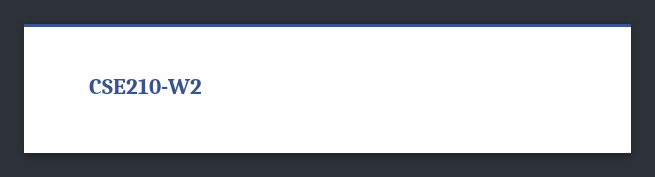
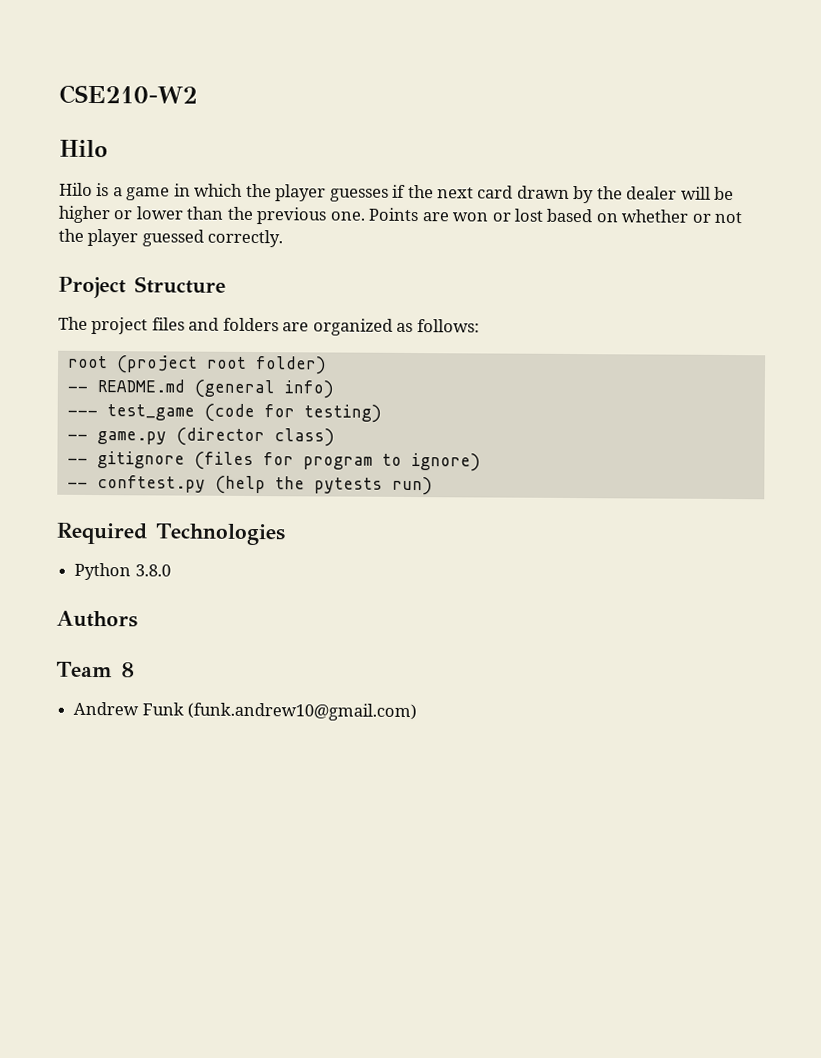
(202, 86) none -> [59,139,108,158] [59,182,735,204] [58,205,743,225] [58,228,284,248] [58,276,226,299] [58,316,480,336] [67,355,327,375] [66,379,334,399] [66,403,382,423] [66,427,335,447] [66,451,481,472] [66,475,433,496] [56,522,286,546] [74,562,171,581] [56,610,138,628] [56,661,135,678] [73,701,418,722] // Hilo // Hilo is a game in which the player guesses if the next card drawn by the dealer will be higher or lower than the previous one. Points are won or lost based on whether or not the player guessed correctly. // Project Structure // The project files and folders are organized as follows: // root (project root folder) // -- README.md (general info) // --- test_game (code for testing) // -- game.py (director class) // -- gitignore (files for program to ignore) // -- conftest.py (help the pytests run) // Required Technologies // Python 3.8.0 // Authors // Team 8 // Andrew Funk (funk.andrew10@gmail.com)

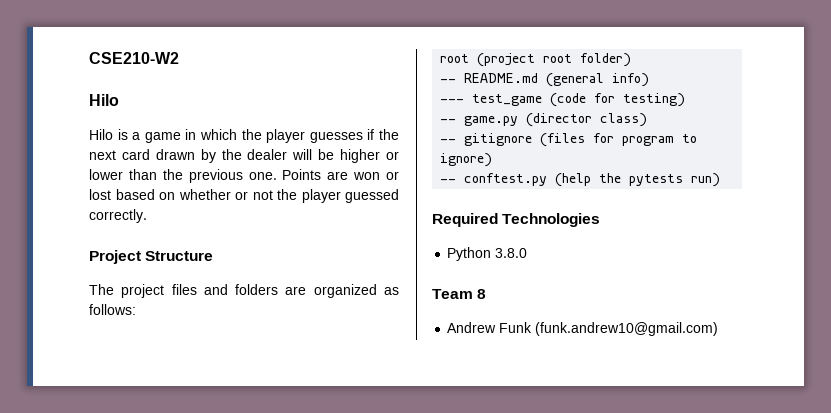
[56,610,138,628] // Authors -> (528, 253) none

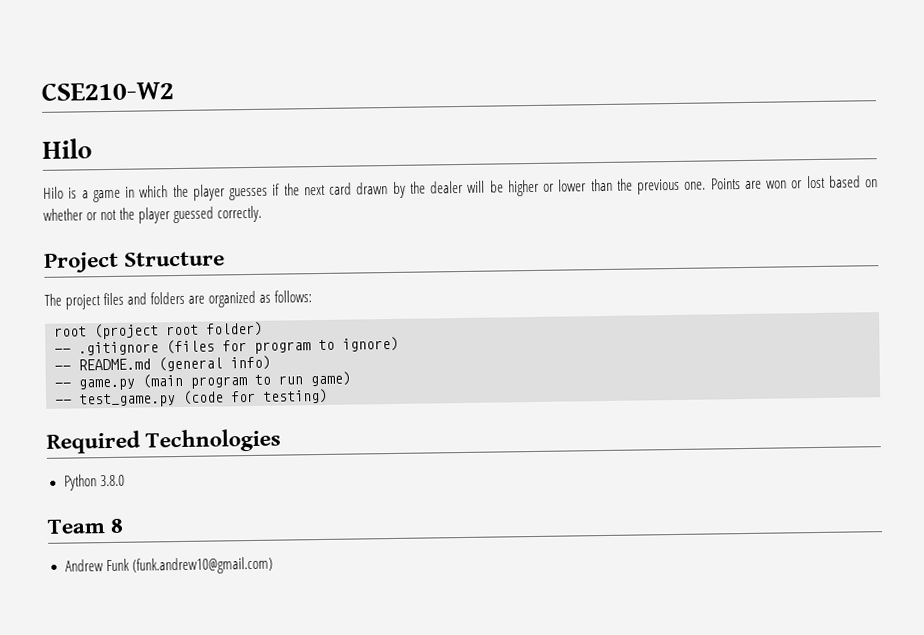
[464,73,650,87] [440,93,686,107] [440,113,648,127] [440,133,533,146] README.md (general info) // --- test_game (code for testing) // -- game.py (director class) // -- gitignore -> [78,341,159,356] .gitignore
[464,173,721,187] conftest.py (help the pytests run) -> [78,355,271,372] [54,371,351,391] [55,388,328,408] README.md (general info) // -- game.py (main program to run game) // -- test_game.py (code for testing)

